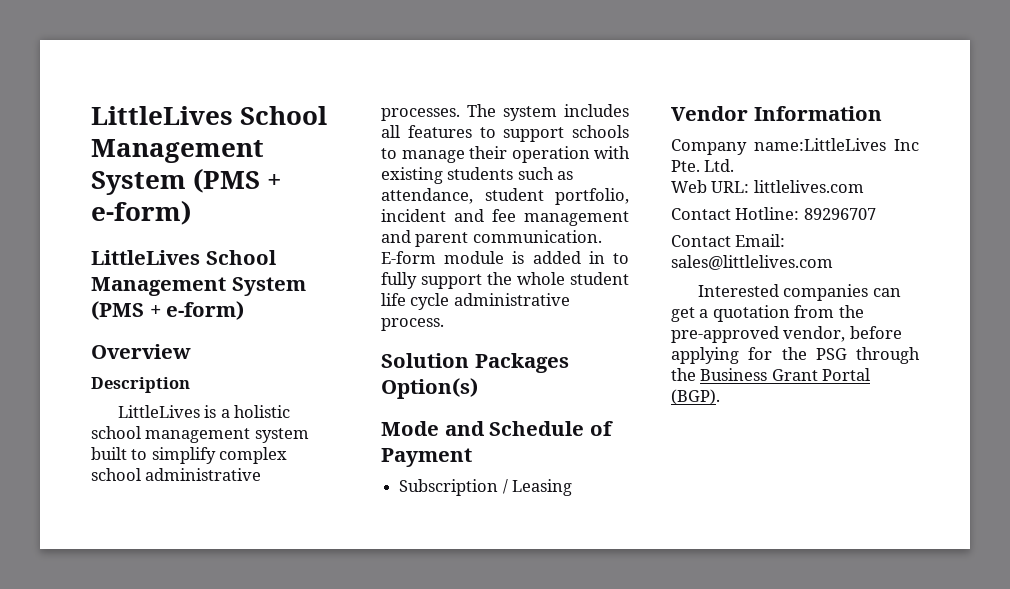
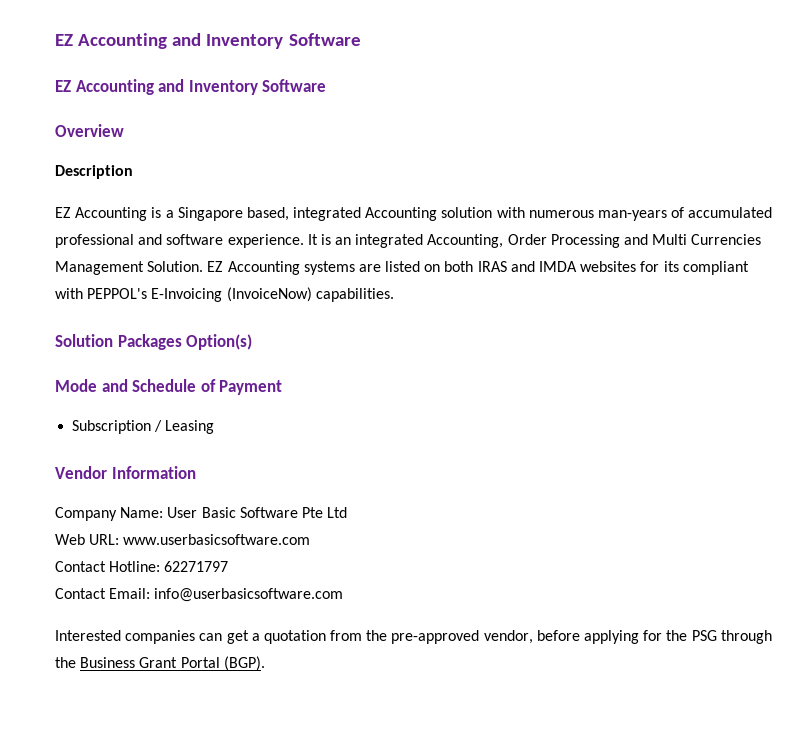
[91,106,328,125] [91,139,264,163] [91,168,283,195] [91,200,191,225] [91,250,276,265] [91,277,306,296] [91,301,245,320] [91,344,191,359] [91,377,190,393] [117,405,291,418] [91,426,309,443] [91,447,288,464] [91,468,262,481] [381,104,629,121] [381,125,629,142] [381,146,630,163] [381,167,574,184] [381,188,629,205] [381,209,629,226] [381,230,602,247] [381,251,629,264] [381,272,629,289] [381,293,570,310] [381,318,444,331] LittleLives School Management System (PMS + e-form) // LittleLives School Management System (PMS + e-form) // Overview // Description // LittleLives is a holistic school management system built to simplify complex school administrative processes. The system includes all features to support schools to manage their operation with existing students such as attendance, student portfolio, incident and fee management and parent communication. E-form module is added in to fully support the whole student life cycle administrative process. -> [55,33,361,49] [55,79,327,95] [55,124,124,137] [55,165,133,179] [55,207,773,221] [55,234,762,248] [55,261,749,275] [55,287,394,302] EZ Accounting and Inventory Software // EZ Accounting and Inventory Software // Overview // Description // EZ Accounting is a Singapore based, integrated Accounting solution with numerous man-years of accumulated professional and software experience. It is an integrated Accounting, Order Processing and Multi Currencies Management Solution. EZ Accounting systems are listed on both IRAS and IMDA websites for its compliant with PEPPOL's E-Invoicing (InvoiceNow) capabilities.
[754,138,919,151] [671,159,735,172] name:LittleLives Inc Pte. Ltd. -> [120,507,348,518] Name: User Basic Software Pte Ltd
[753,180,864,193] littlelives.com -> [123,534,311,545] www.userbasicsoftware.com
[803,208,876,220] 89296707 -> [164,561,229,572] 62271797
[671,255,833,270] sales@littlelives.com -> [154,588,344,602] info@userbasicsoftware.com

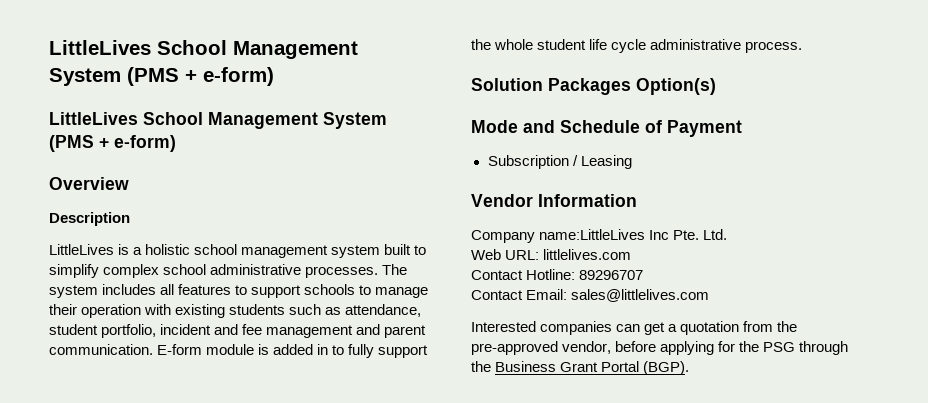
[55,33,361,49] [55,79,327,95] [55,124,124,137] [55,165,133,179] [55,207,773,221] [55,234,762,248] [55,261,749,275] [55,287,394,302] EZ Accounting and Inventory Software // EZ Accounting and Inventory Software // Overview // Description // EZ Accounting is a Singapore based, integrated Accounting solution with numerous man-years of accumulated professional and software experience. It is an integrated Accounting, Order Processing and Multi Currencies Management Solution. EZ Accounting systems are listed on both IRAS and IMDA websites for its compliant with PEPPOL's E-Invoicing (InvoiceNow) capabilities. -> [49,40,358,59] [49,67,274,86] [49,112,387,129] [49,135,176,152] [49,177,129,190] [49,212,130,226] [49,244,427,258] [49,264,408,278] [49,284,429,298] [49,304,422,318] [49,324,427,338] [49,344,429,358] [471,39,803,53] LittleLives School Management System (PMS + e-form) // LittleLives School Management System (PMS + e-form) // Overview // Description // LittleLives is a holistic school management system built to simplify complex school administrative processes. The system includes all features to support schools to manage their operation with existing students such as attendance, student portfolio, incident and fee management and parent communication. E-form module is added in to fully support the whole student life cycle administrative process.
[120,507,348,518] Name: User Basic Software Pte Ltd -> [539,229,728,240] name:LittleLives Inc Pte. Ltd.
[123,534,311,545] www.userbasicsoftware.com -> [543,249,632,260] littlelives.com
[164,561,229,572] 62271797 -> [579,270,644,280] 89296707
[154,588,344,602] info@userbasicsoftware.com -> [571,289,710,302] sales@littlelives.com

